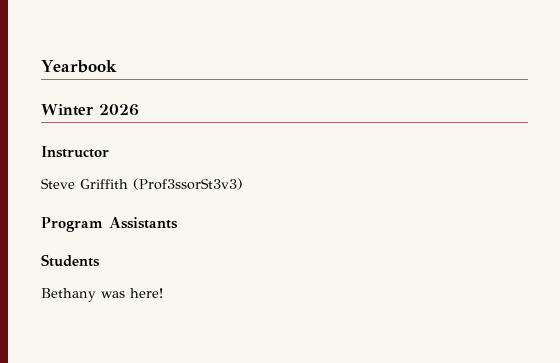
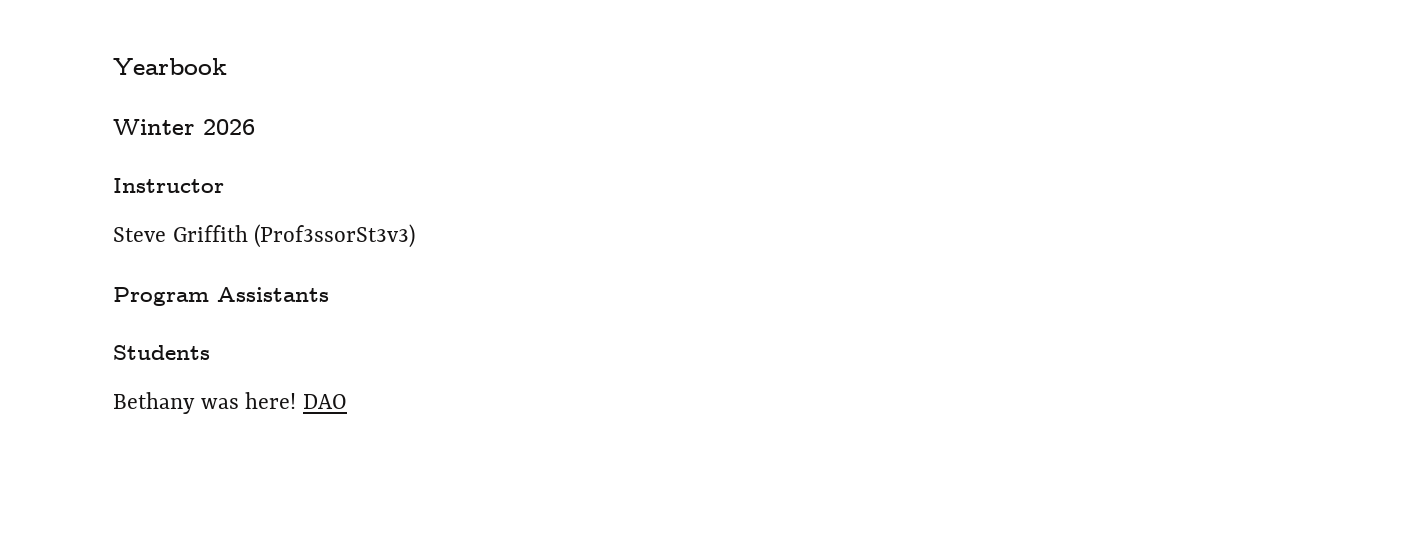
(163, 293) none -> [302,394,347,409] DAO

